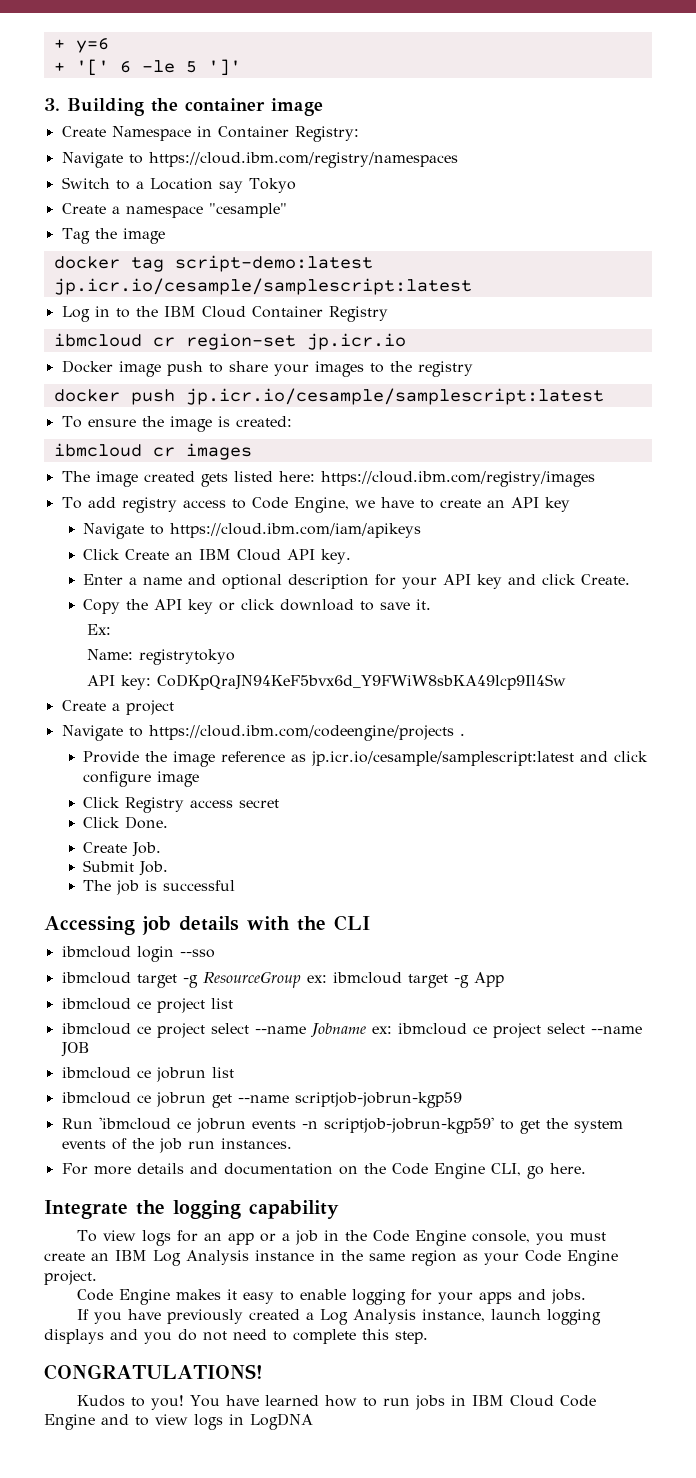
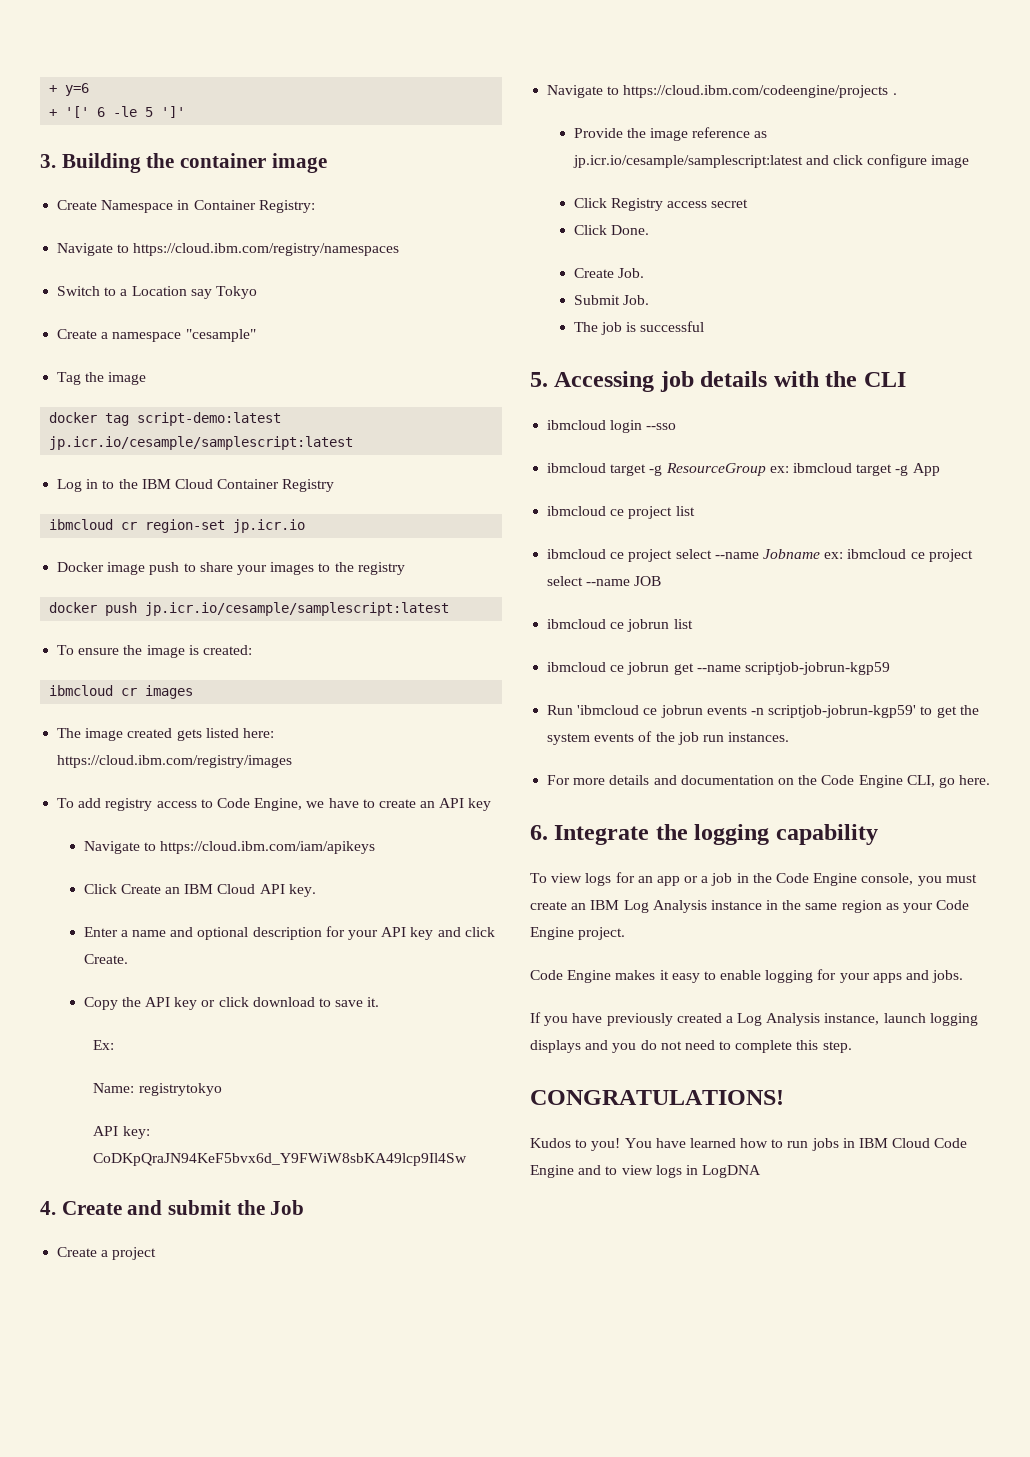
(567, 682) none -> [40,1200,305,1215] // 4. Create and submit the Job
(236, 885) none -> [530,372,548,387] 5.
(586, 1168) none -> [530,825,548,840] 6.

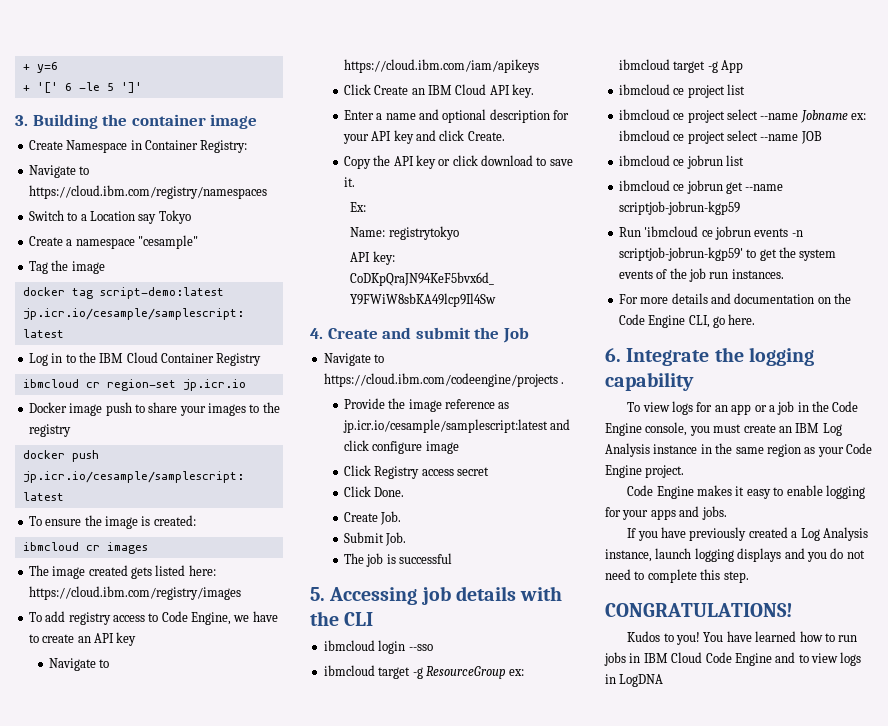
[57,1247,157,1260] // Create a project -> (529, 335) none

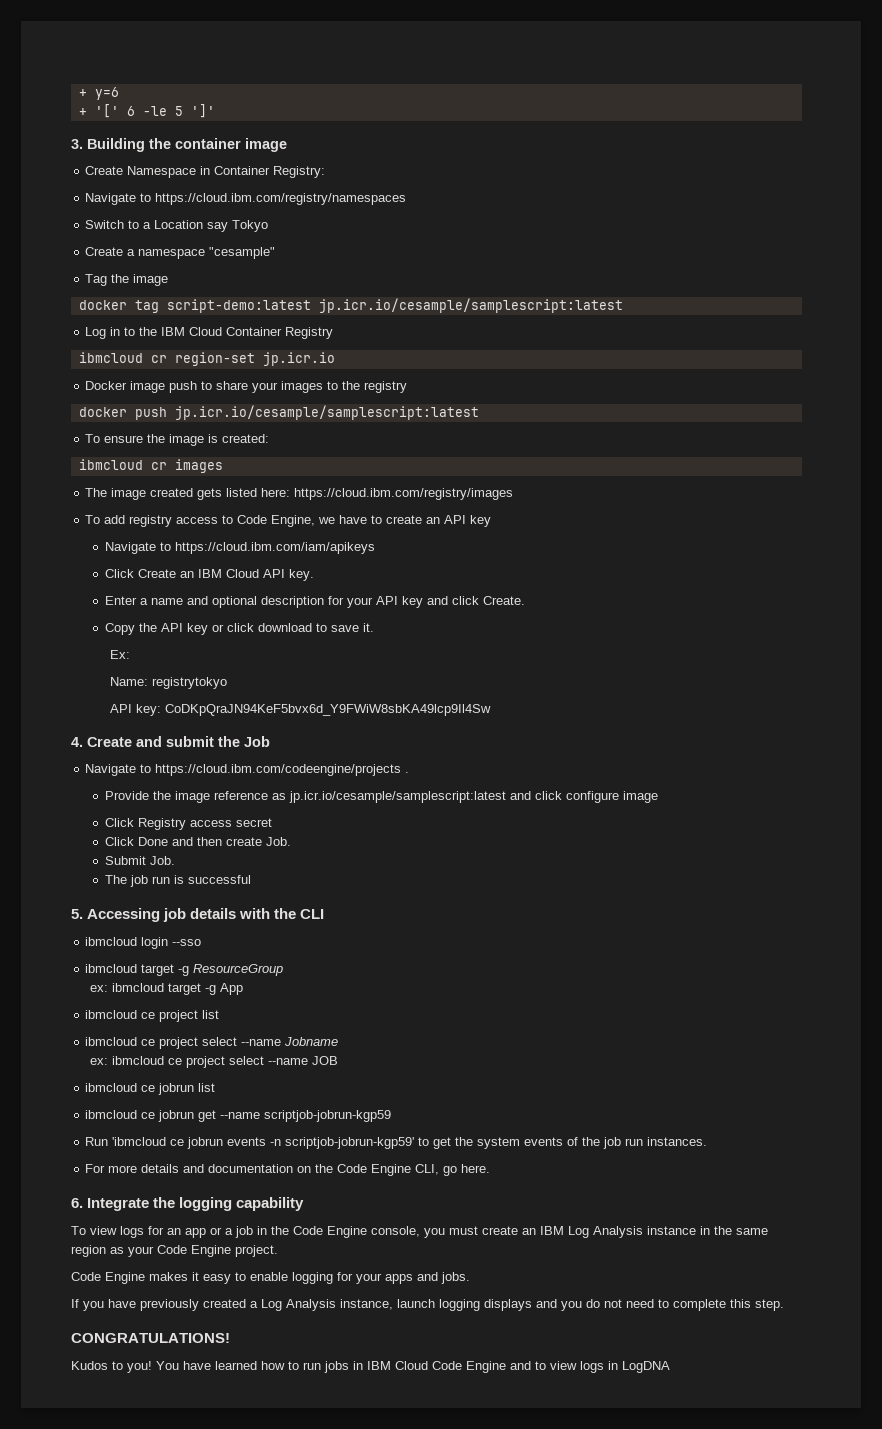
[374,487,405,497] [343,512,378,522] Done. // Create -> [137,837,262,846] Done and then create
(384, 560) none -> [151,876,170,884] run
(506, 672) none -> (284, 970) //
(848, 116) none -> (339, 1041) //

